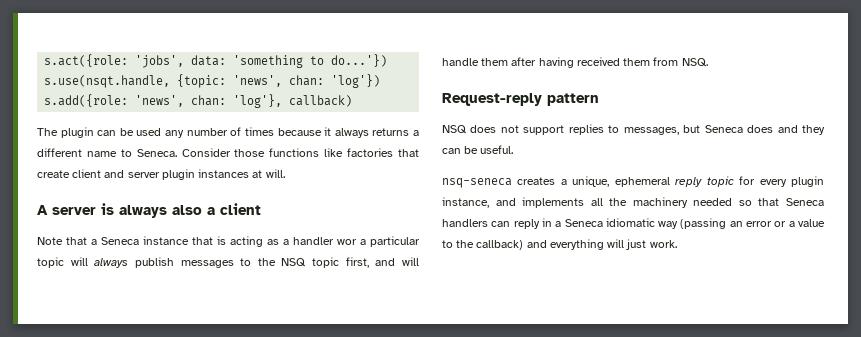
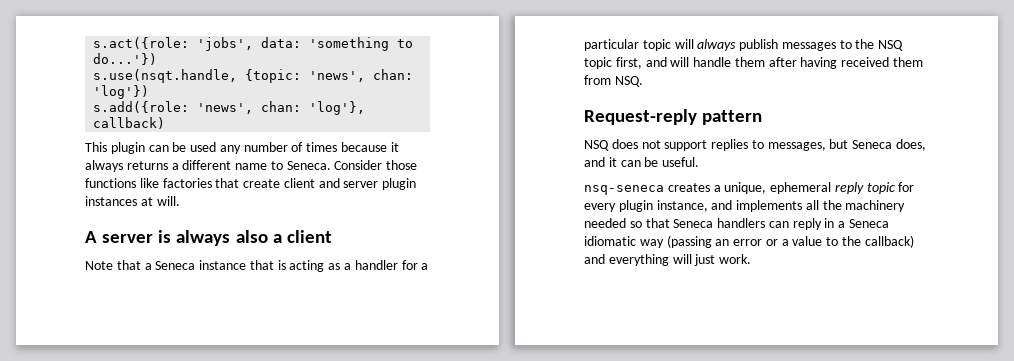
[37,128,58,136] The -> [85,142,107,152] This
[337,239,357,245] wor -> [401,260,418,270] for
[747,125,825,135] does and they -> [896,139,927,151] [584,157,617,167] does, and it

